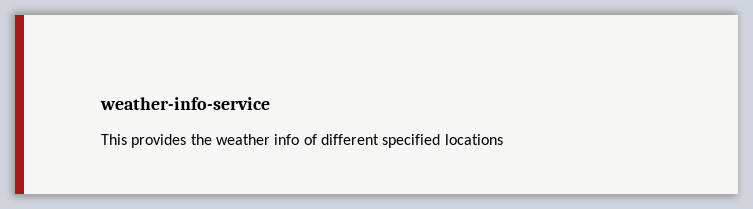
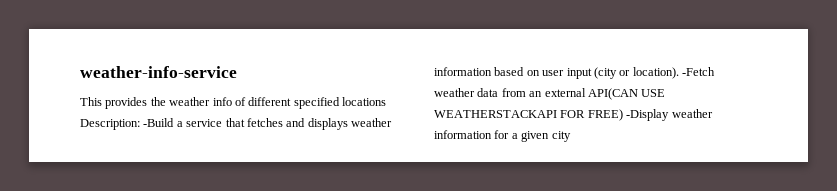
(503, 139) none -> [80,118,392,130] [434,67,715,79] [434,88,666,100] [434,109,713,121] [434,130,571,142] Description: -Build a service that fetches and displays weather information based on user input (city or location). -Fetch weather data from an external API(CAN USE WEATHERSTACKAPI FOR FREE) -Display weather information for a given city

